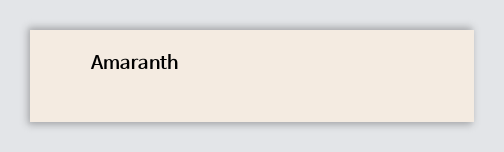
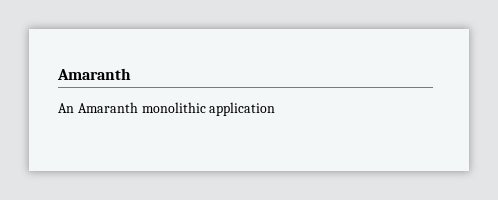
[90,54,178,69] Amaranth -> [57,68,131,80] [58,102,276,116] Amaranth // An Amaranth monolithic application

